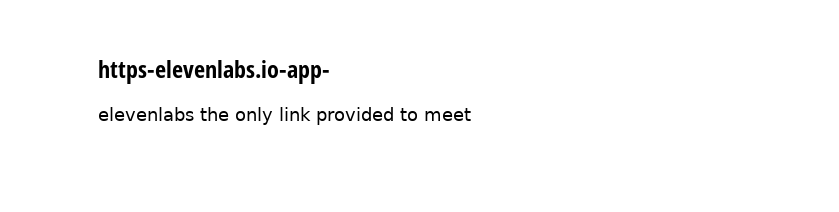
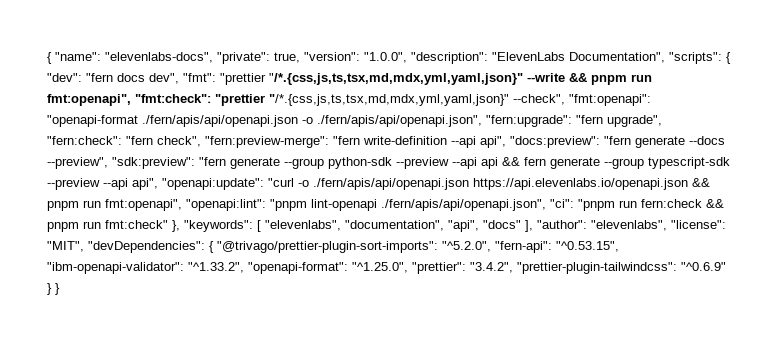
[98,60,330,84] [98,107,471,125] https-elevenlabs.io-app- // elevenlabs the only link provided to meet -> [47,52,731,64] [47,73,652,85] [47,94,651,106] [47,115,662,127] [47,136,725,148] [47,157,730,169] [47,178,710,190] [47,199,724,211] [47,220,726,232] [47,241,619,253] [47,262,726,274] [47,283,60,295] { "name": "elevenlabs-docs", "private": true, "version": "1.0.0", "description": "ElevenLabs Documentation", "scripts": { "dev": "fern docs dev", "fmt": "prettier "/*.{css,js,ts,tsx,md,mdx,yml,yaml,json}" --write && pnpm run fmt:openapi", "fmt:check": "prettier "/*.{css,js,ts,tsx,md,mdx,yml,yaml,json}" --check", "fmt:openapi": "openapi-format ./fern/apis/api/openapi.json -o ./fern/apis/api/openapi.json", "fern:upgrade": "fern upgrade", "fern:check": "fern check", "fern:preview-merge": "fern write-definition --api api", "docs:preview": "fern generate --docs --preview", "sdk:preview": "fern generate --group python-sdk --preview --api api && fern generate --group typescript-sdk --preview --api api", "openapi:update": "curl -o ./fern/apis/api/openapi.json https://api.elevenlabs.io/openapi.json && pnpm run fmt:openapi", "openapi:lint": "pnpm lint-openapi ./fern/apis/api/openapi.json", "ci": "pnpm run fern:check && pnpm run fmt:check" }, "keywords": [ "elevenlabs", "documentation", "api", "docs" ], "author": "elevenlabs", "license": "MIT", "devDependencies": { "@trivago/prettier-plugin-sort-imports": "^5.2.0", "fern-api": "^0.53.15", "ibm-openapi-validator": "^1.33.2", "openapi-format": "^1.25.0", "prettier": "3.4.2", "prettier-plugin-tailwindcss": "^0.6.9" } }

